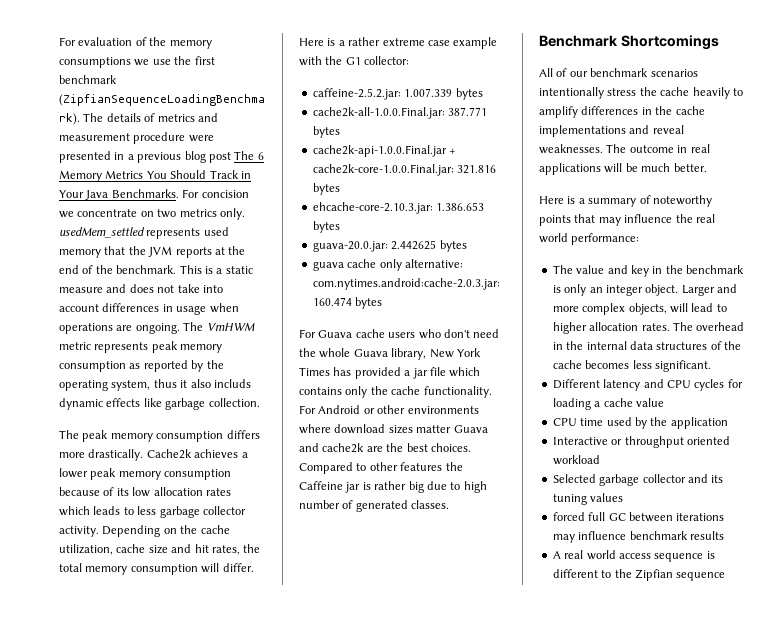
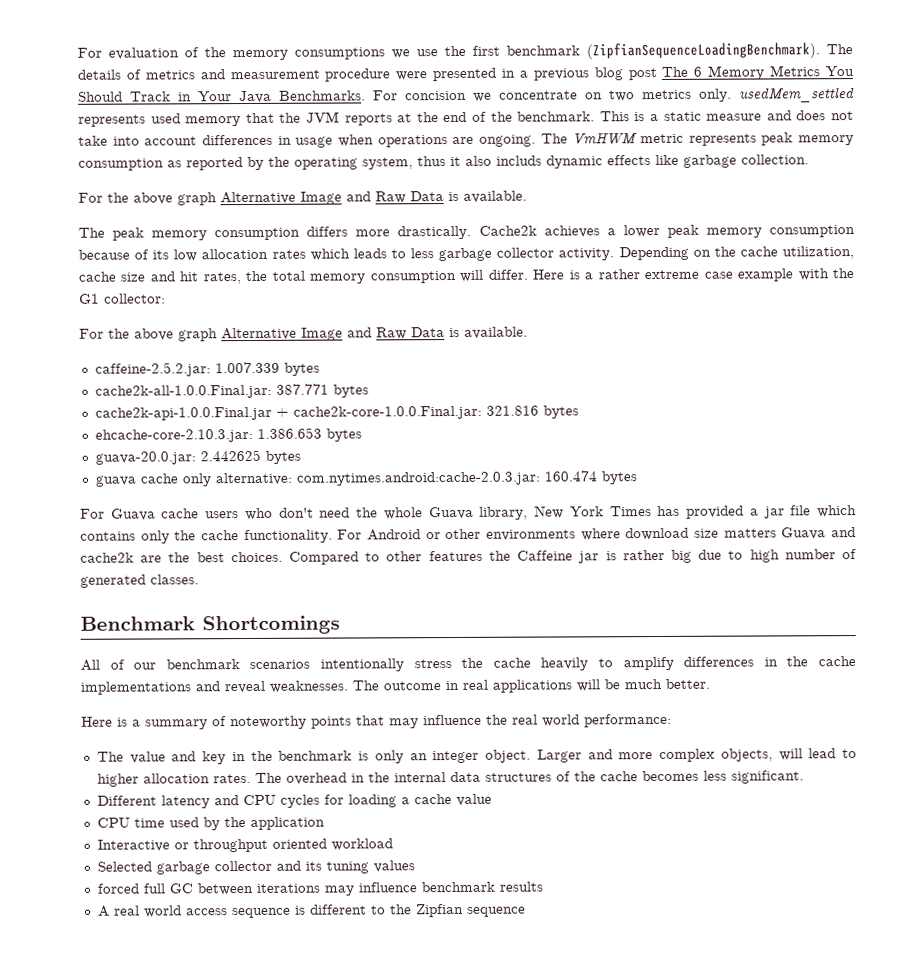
(260, 402) none -> [78,190,527,206] // For the above graph Alternative Image and Raw Data is available.
(410, 60) none -> [79,326,528,342] // For the above graph Alternative Image and Raw Data is available.
[388,425,452,434] sizes matter -> [694,528,777,538] size matters

